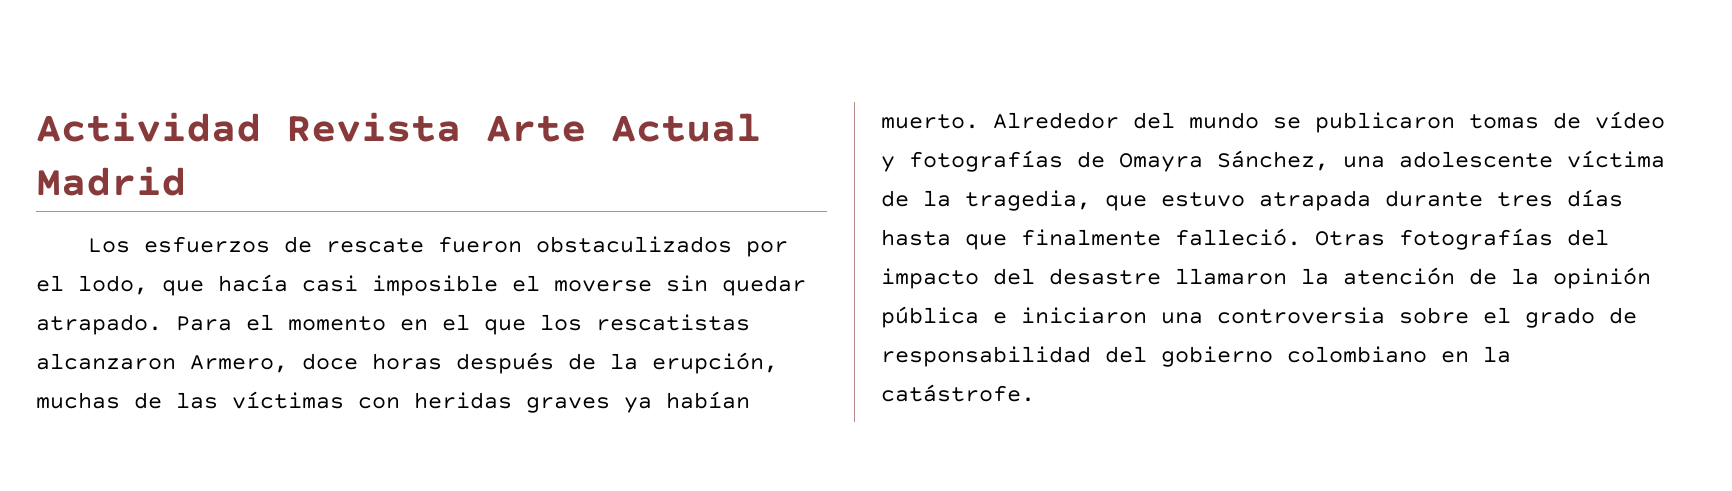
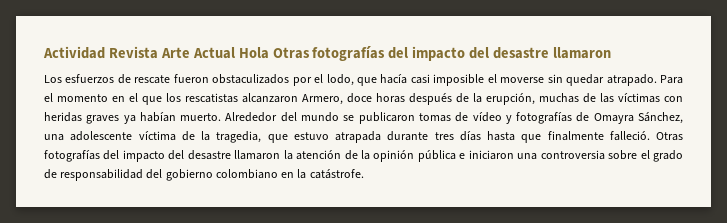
[36,166,186,196] Madrid -> [238,46,612,61] Hola Otras fotografías del impacto del desastre llamaron

